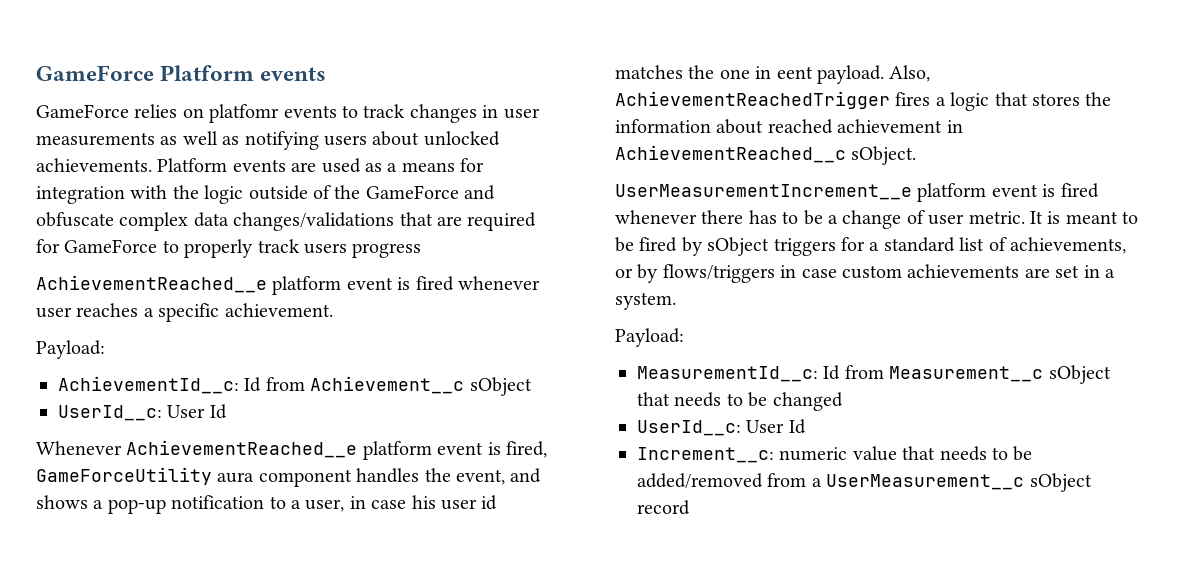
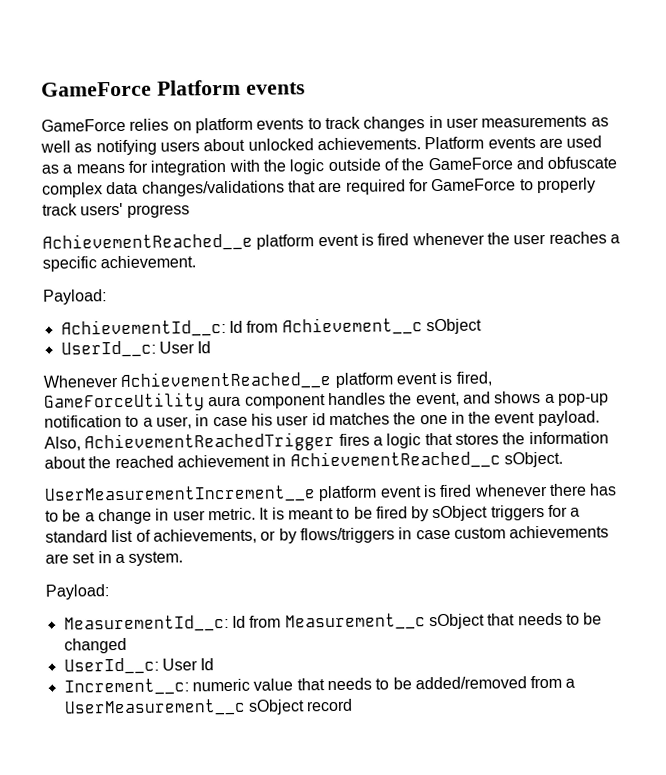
[209,104,280,123] platfomr -> [194,117,253,134] platform
[304,243,347,254] users -> [80,202,124,216] users'
(540, 283) none -> [486,232,510,245] the
[776,66,813,79] eent -> [468,411,536,424] the event
(764, 126) none -> [88,456,112,469] the
[906,210,925,224] of -> [155,508,170,521] in

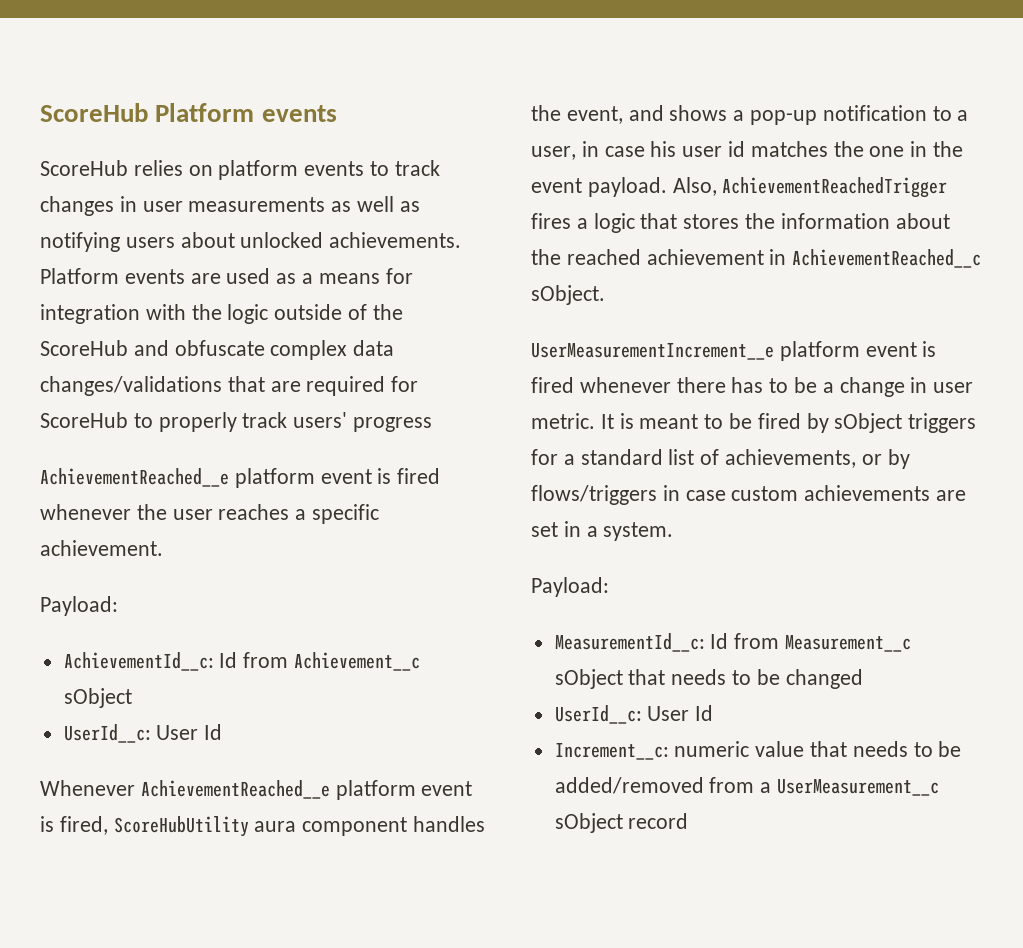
[41,81,152,97] GameForce -> [40,103,148,122] ScoreHub
[41,118,126,132] GameForce -> [40,160,128,176] ScoreHub
[427,157,513,171] GameForce -> [40,340,128,356] ScoreHub
[431,178,517,192] GameForce -> [40,412,128,428] ScoreHub
[44,392,205,412] GameForceUtility -> [113,816,249,837] ScoreHubUtility

